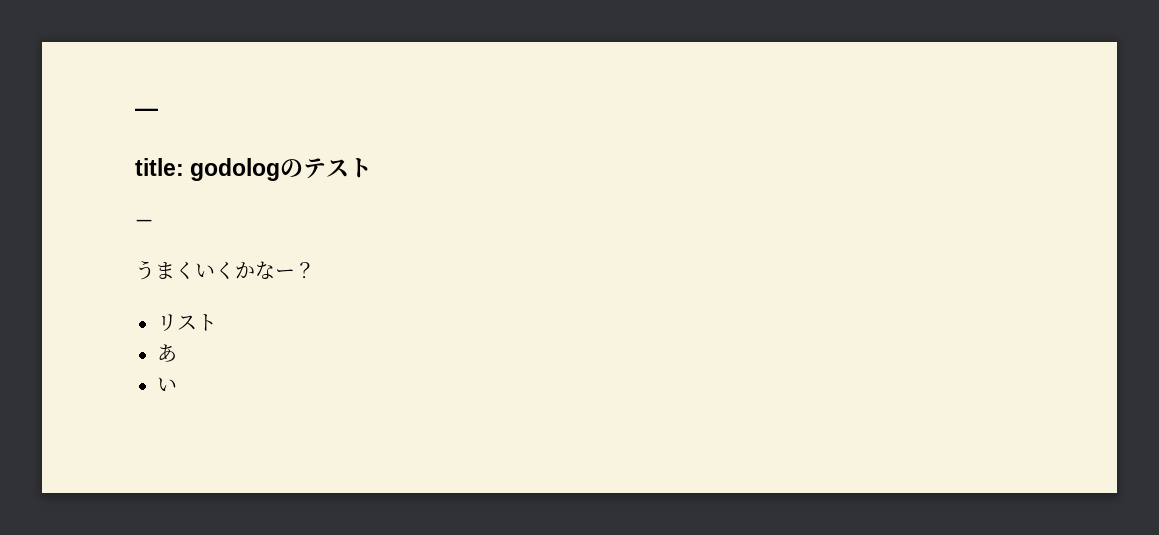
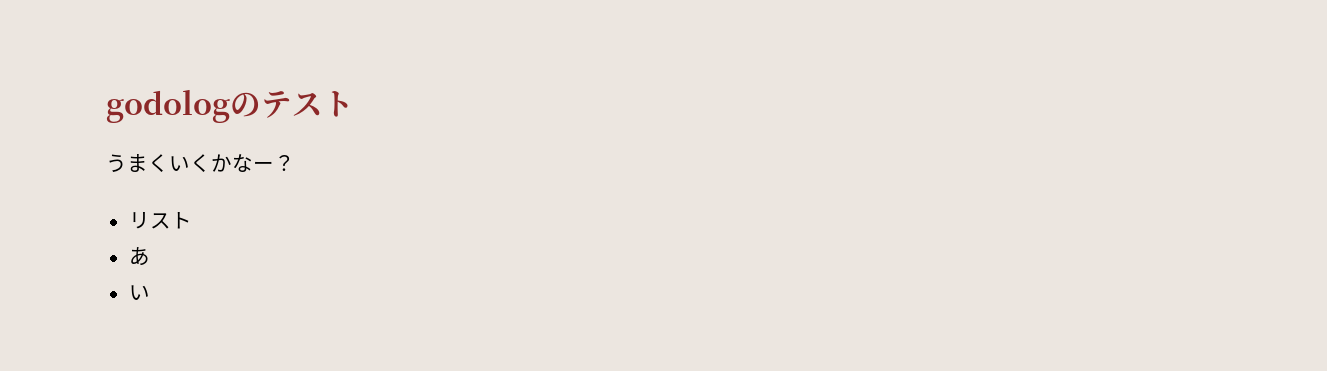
[135,108,158,116] [135,158,184,176] — // title: -> (106, 106) none
[135,219,153,226] // — -> (354, 104) none

